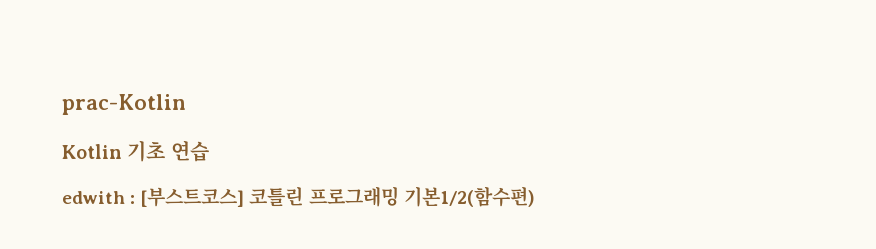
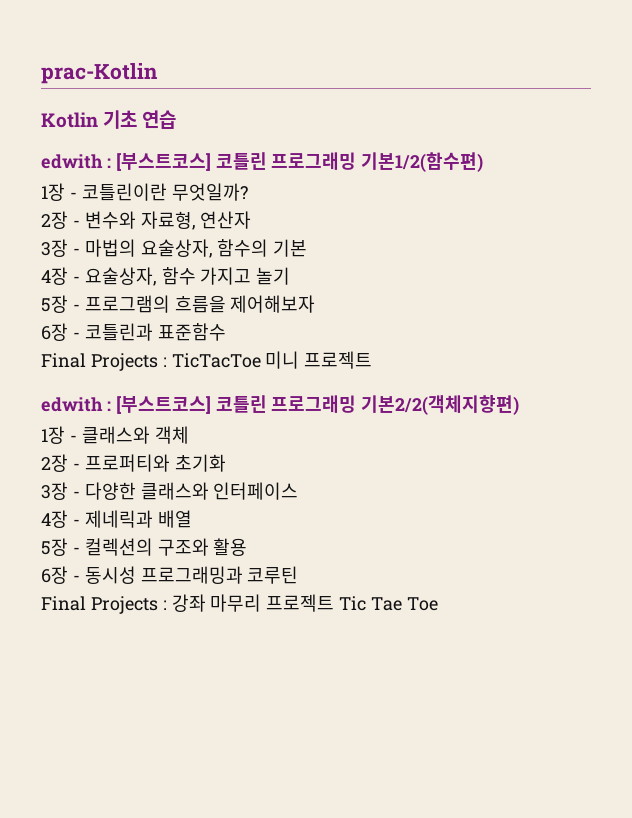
(535, 196) none -> [41,183,248,201] [41,211,252,230] [41,239,308,258] [41,267,291,286] [41,295,316,313] [41,323,226,341] [41,351,373,371] [41,395,520,415] [41,426,189,444] [41,454,226,472] [41,482,299,500] [41,510,192,528] [41,538,248,556] [41,566,299,584] [41,594,438,614] // 1장 - 코틀린이란 무엇일까? // 2장 - 변수와 자료형, 연산자 // 3장 - 마법의 요술상자, 함수의 기본 // 4장 - 요술상자, 함수 가지고 놀기 // 5장 - 프로그램의 흐름을 제어해보자 // 6장 - 코틀린과 표준함수 // Final Projects : TicTacToe 미니 프로젝트 // edwith : [부스트코스] 코틀린 프로그래밍 기본2/2(객체지향편) // 1장 - 클래스와 객체 // 2장 - 프로퍼티와 초기화 // 3장 - 다양한 클래스와 인터페이스 // 4장 - 제네릭과 배열 // 5장 - 컬렉션의 구조와 활용 // 6장 - 동시성 프로그래밍과 코루틴 // Final Projects : 강좌 마무리 프로젝트 Tic Tae Toe

